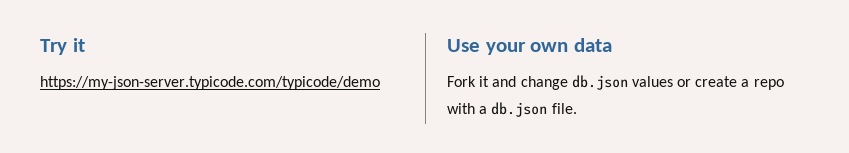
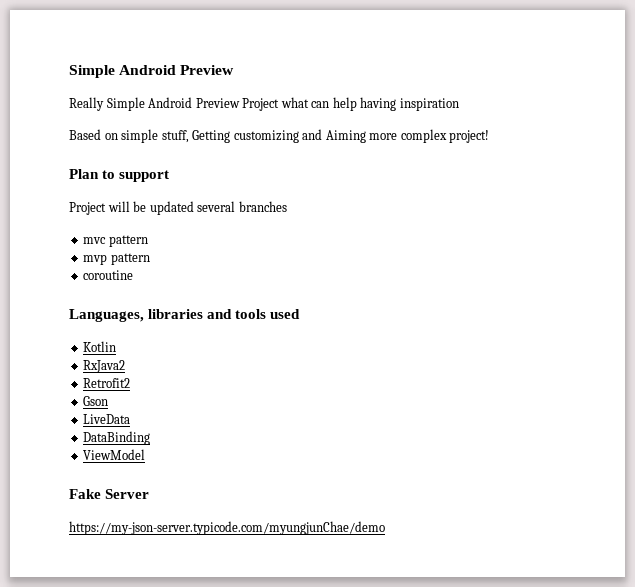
[40,38,85,55] [40,76,380,90] [447,38,613,55] [447,75,784,90] [447,102,577,117] Try it // https://my-json-server.typicode.com/typicode/demo // Use your own data // Fork it and change db.json values or create a repo with a db.json file. -> [69,65,235,78] [69,97,459,111] [69,129,490,143] [69,169,170,182] [69,201,287,215] [83,235,148,247] [83,253,150,265] [83,270,134,280] [69,309,301,322] [83,341,117,352] [83,360,126,373] [83,378,131,388] [83,396,109,406] [83,414,131,424] [83,431,151,445] [83,449,146,460] [69,489,150,499] [69,521,385,535] Simple Android Preview // Really Simple Android Preview Project what can help having inspiration // Based on simple stuff, Getting customizing and Aiming more complex project! // Plan to support // Project will be updated several branches // mvc pattern // mvp pattern // coroutine // Languages, libraries and tools used // Kotlin // RxJava2 // Retrofit2 // Gson // LiveData // DataBinding // ViewModel // Fake Server // https://my-json-server.typicode.com/myungjunChae/demo

